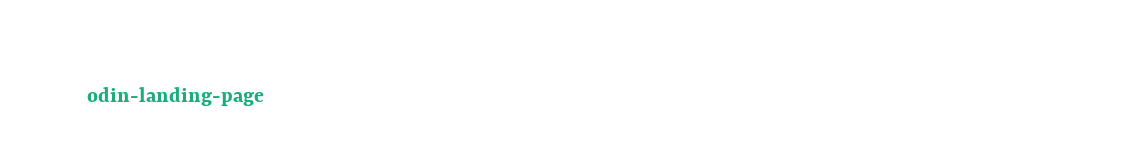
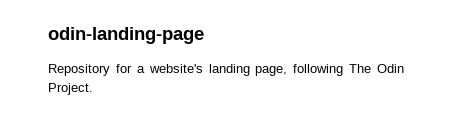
(264, 96) none -> [48,64,404,76] [48,83,93,95] // Repository for a website's landing page, following The Odin Project.

